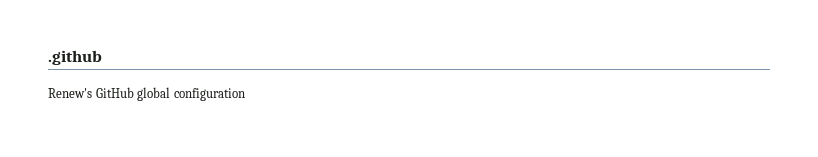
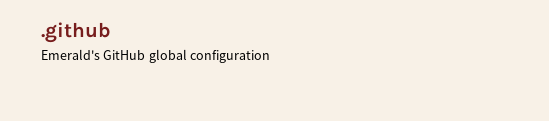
[48,88,92,98] Renew's -> [41,49,100,60] Emerald's

